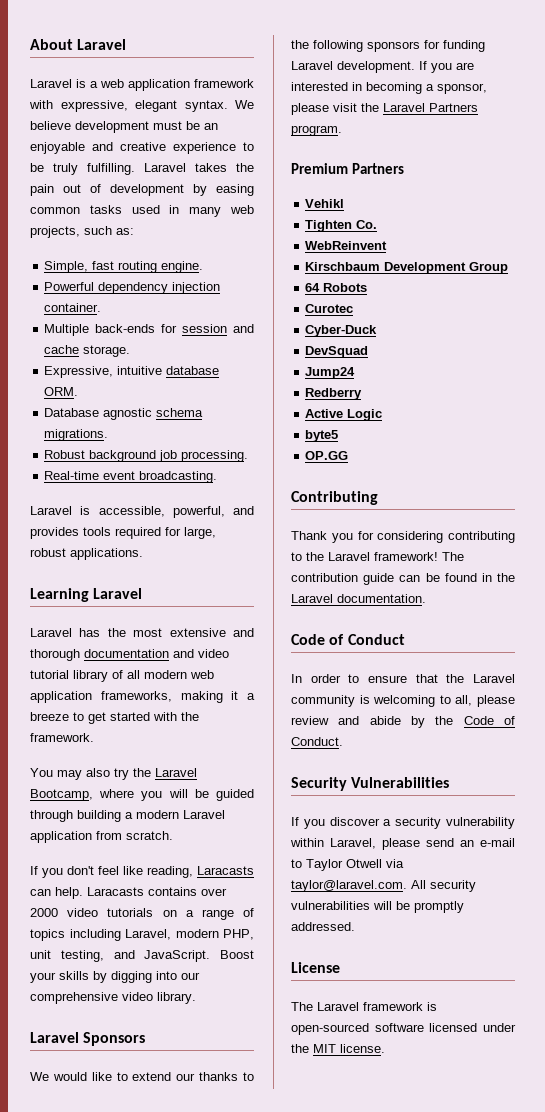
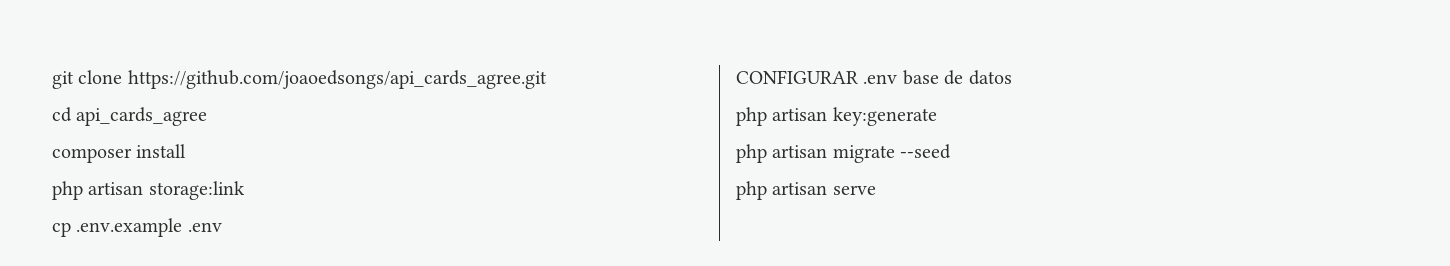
[30,39,127,50] [30,79,254,91] [29,100,254,112] [30,121,218,133] [30,142,254,154] [30,163,254,175] [30,184,254,196] [30,205,255,217] [30,226,134,238] [44,261,204,273] [44,282,221,294] [44,303,102,312] [44,324,254,336] [44,345,131,357] [44,366,220,378] [44,387,79,396] [44,408,204,420] [44,429,109,441] [44,450,249,462] [44,471,218,483] [30,506,254,518] [30,527,216,539] [30,548,143,560] [30,588,143,602] [30,628,255,637] [30,649,229,661] [30,670,214,682] [30,691,255,703] [30,712,199,724] [30,733,94,742] [30,768,197,780] [30,789,254,801] [30,810,225,822] [30,831,173,843] [30,866,254,878] [30,887,227,899] [30,908,254,920] [30,929,254,941] [30,950,254,962] [30,971,200,983] [30,992,196,1004] [30,1032,146,1046] [30,1072,255,1081] [291,40,485,52] [291,61,474,73] [291,82,487,94] [291,103,478,115] [291,125,342,136] [291,163,405,174] [305,199,345,208] [305,220,378,232] [305,241,388,250] [305,262,509,274] [305,283,368,292] [305,304,354,313] [305,325,378,337] [305,346,369,358] [305,367,356,379] [305,388,363,400] [305,409,383,421] [305,430,339,442] [305,451,349,460] [291,491,378,505] [291,531,515,543] [291,552,464,561] [291,573,515,585] [291,594,426,603] [291,634,405,645] [291,674,515,683] [291,695,515,707] [291,716,515,728] [291,737,343,746] [291,777,450,791] [291,817,515,829] [290,838,515,850] [291,859,404,871] [291,880,476,892] [291,901,464,913] [291,922,355,931] [291,962,340,973] [291,1002,437,1011] [291,1023,516,1035] [291,1044,385,1053] About Laravel // Laravel is a web application framework with expressive, elegant syntax. We believe development must be an enjoyable and creative experience to be truly fulfilling. Laravel takes the pain out of development by easing common tasks used in many web projects, such as: // Simple, fast routing engine. // Powerful dependency injection container. // Multiple back-ends for session and cache storage. // Expressive, intuitive database ORM. // Database agnostic schema migrations. // Robust background job processing. // Real-time event broadcasting. // Laravel is accessible, powerful, and provides tools required for large, robust applications. // Learning Laravel // Laravel has the most extensive and thorough documentation and video tutorial library of all modern web application frameworks, making it a breeze to get started with the framework. // You may also try the Laravel Bootcamp, where you will be guided through building a modern Laravel application from scratch. // If you don't feel like reading, Laracasts can help. Laracasts contains over 2000 video tutorials on a range of topics including Laravel, modern PHP, unit testing, and JavaScript. Boost your skills by digging into our comprehensive video library. // Laravel Sponsors // We would like to extend our thanks to the following sponsors for funding Laravel development. If you are interested in becoming a sponsor, please visit the Laravel Partners program. // Premium Partners // Vehikl // Tighten Co. // WebReinvent // Kirschbaum Development Group // 64 Robots // Curotec // Cyber-Duck // DevSquad // Jump24 // Redberry // Active Logic // byte5 // OP.GG // Contributing // Thank you for considering contributing to the Laravel framework! The contribution guide can be found in the Laravel documentation. // Code of Conduct // In order to ensure that the Laravel community is welcoming to all, please review and abide by the Code of Conduct. // Security Vulnerabilities // If you discover a security vulnerability within Laravel, please send an e-mail to Taylor Otwell via taylor@laravel.com. All security vulnerabilities will be promptly addressed. // License // The Laravel framework is open-sourced software licensed under the MIT license. -> [52,70,547,89] [52,107,208,126] [52,144,187,163] [52,181,245,200] [52,218,222,237] [736,70,1012,85] [736,107,937,126] [736,144,952,163] [736,181,876,200] git clone https://github.com/joaoedsongs/api_cards_agree.git // cd api_cards_agree // composer install // php artisan storage:link // cp .env.example .env // CONFIGURAR .env base de datos // php artisan key:generate // php artisan migrate --seed // php artisan serve

